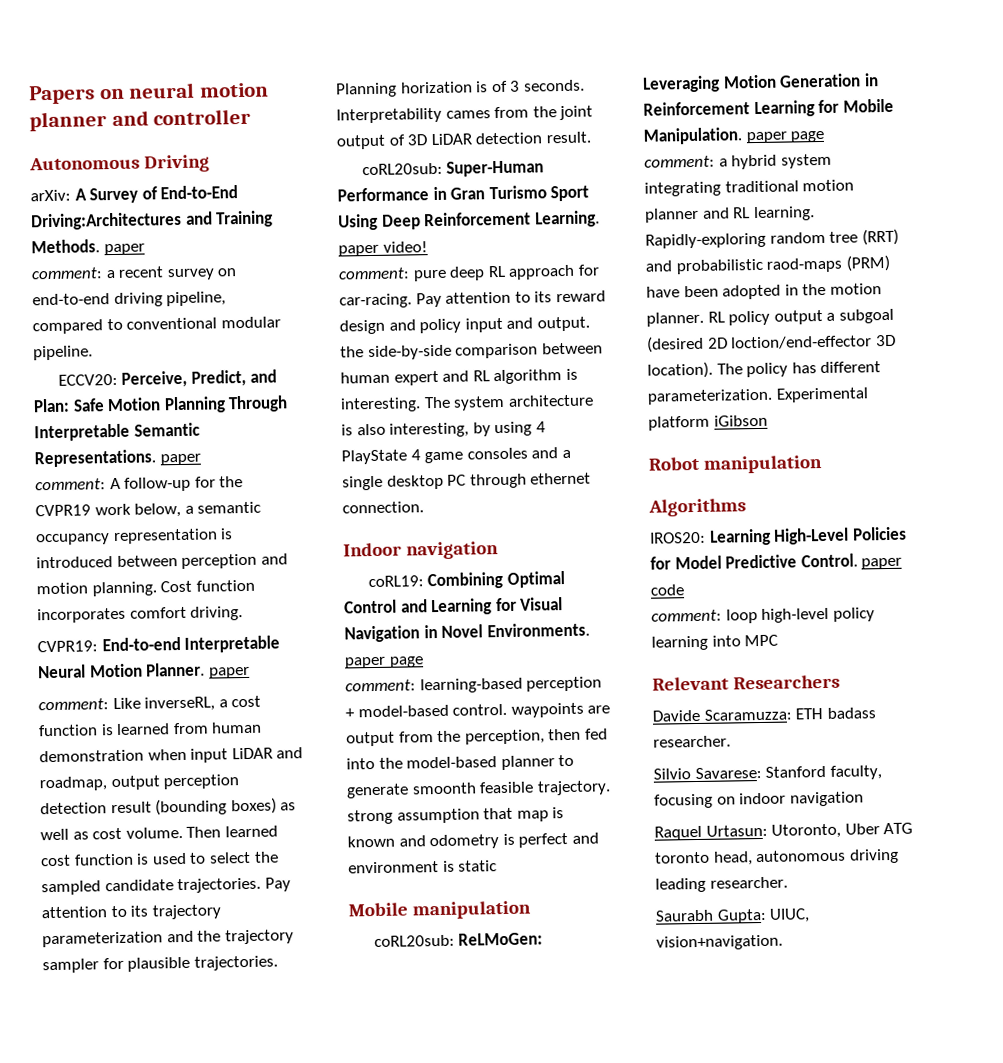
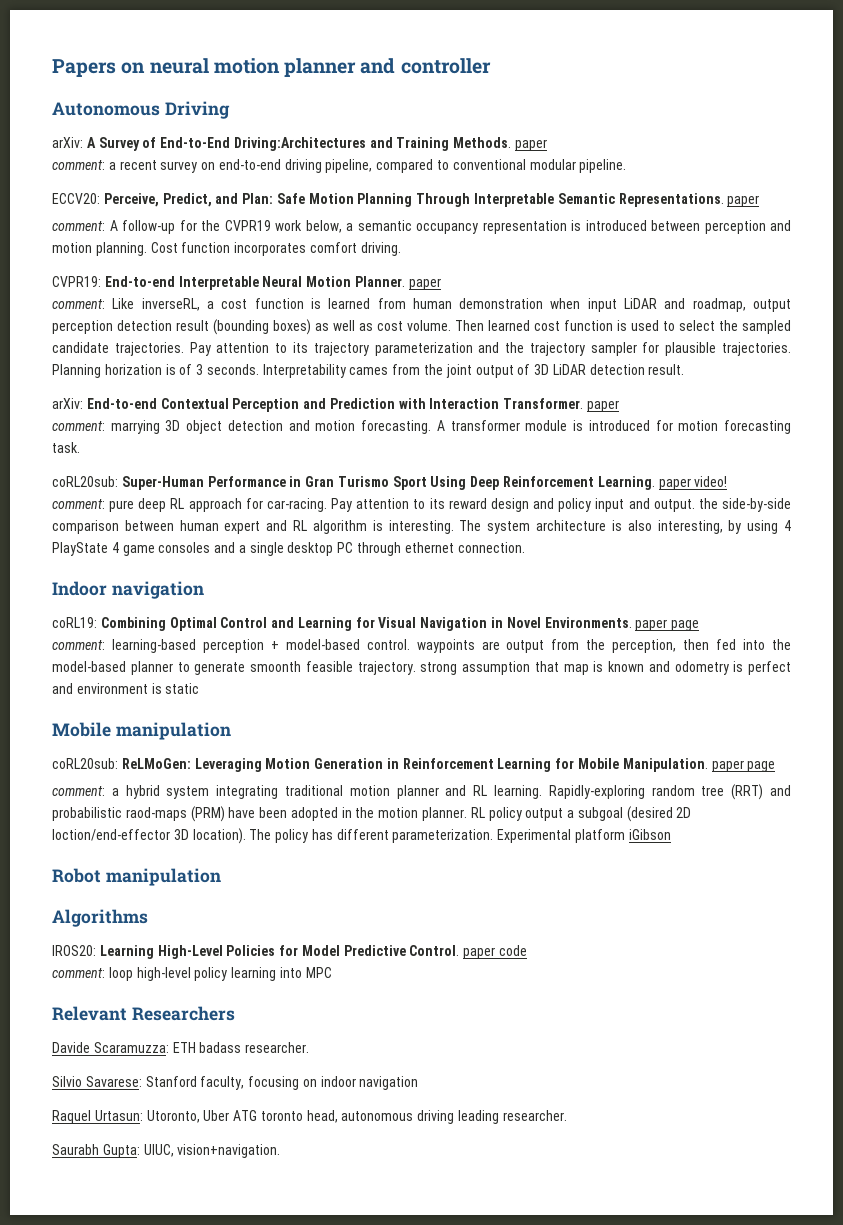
(591, 137) none -> [52,398,620,412] [52,420,792,434] [52,442,80,453] // arXiv: End-to-end Contextual Perception and Prediction with Interaction Transformer. paper // comment: marrying 3D object detection and motion forecasting. A transformer module is introduced for motion forecasting task.

